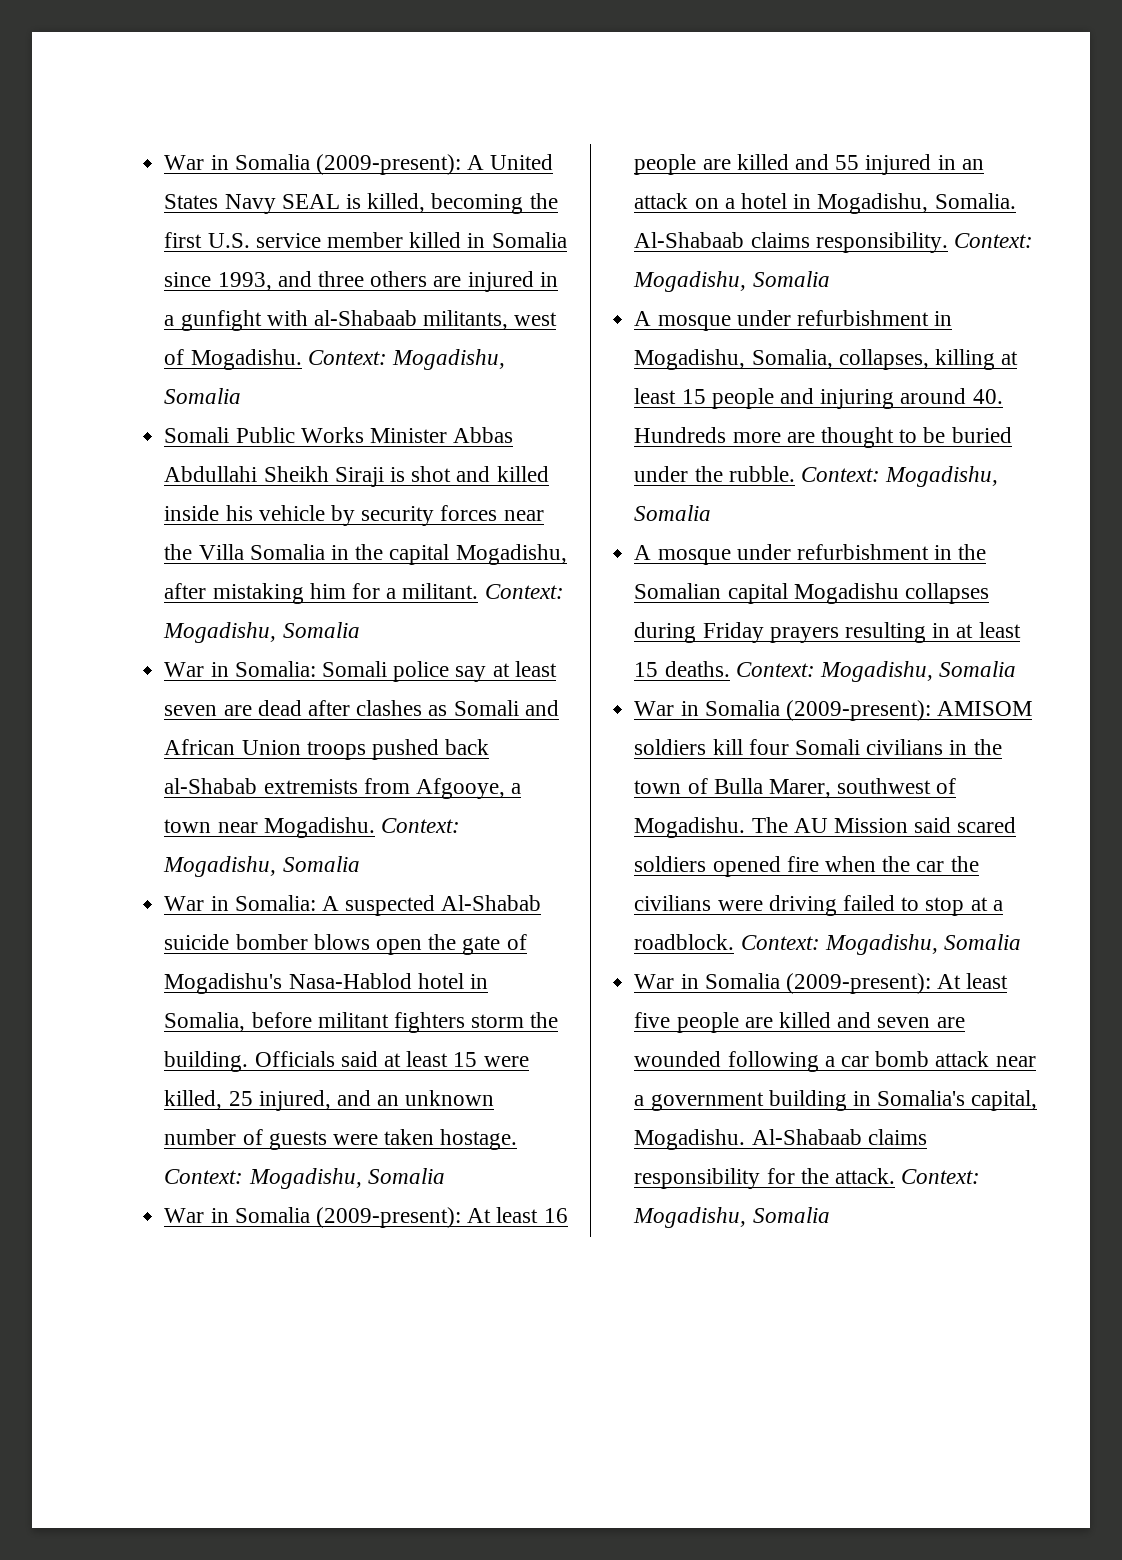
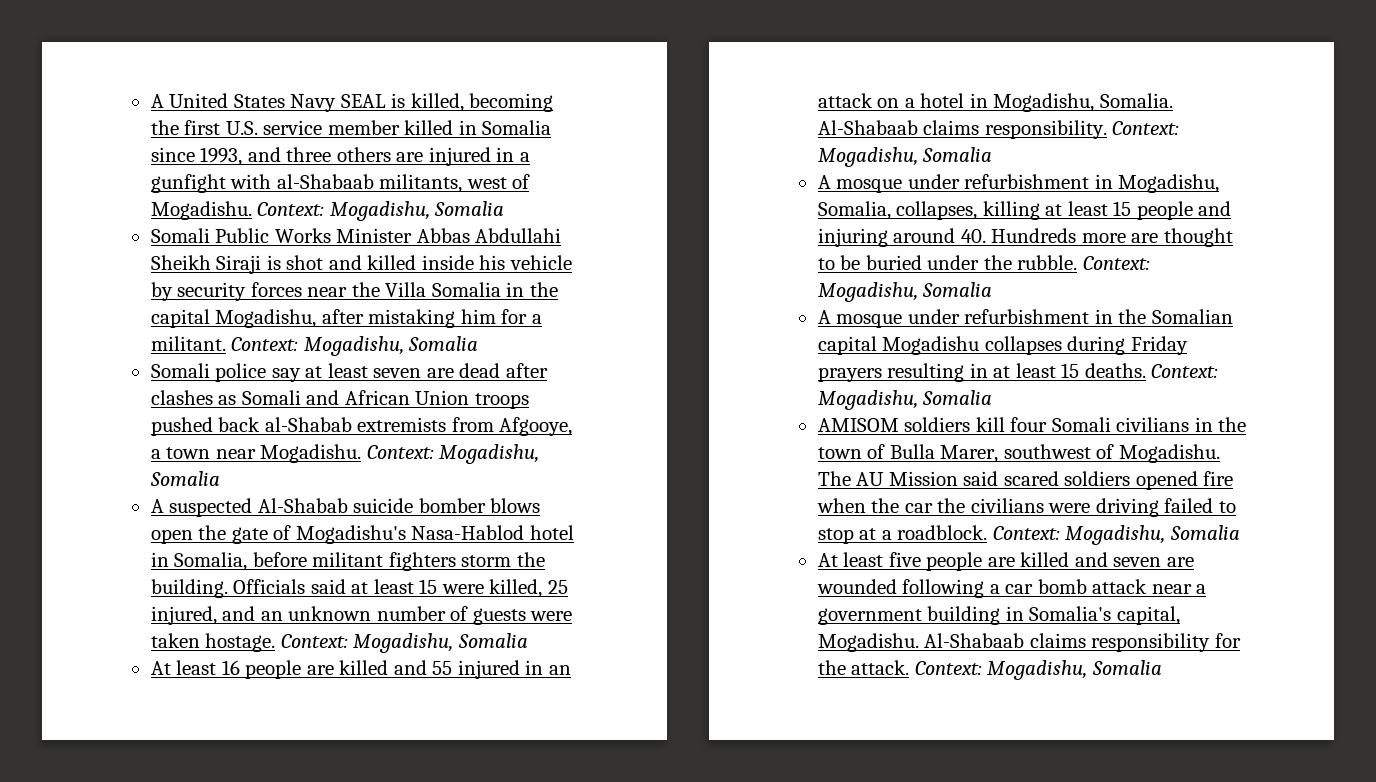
[164,154,461,175] War in Somalia (2009-present): -> (150, 101) none
[164,661,316,677] War in Somalia: -> (479, 343) none
[164,895,316,911] War in Somalia: -> (220, 478) none
[164,1207,461,1228] War in Somalia (2009-present): -> (528, 640) none
[634,700,931,721] War in Somalia (2009-present): -> (993, 397) none
[634,973,931,994] War in Somalia (2009-present): -> (1240, 532) none

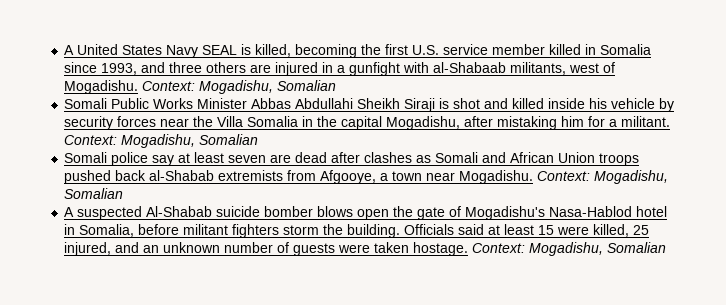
[434,201,505,216] Somalia -> [277,80,337,91] Somalian
[408,336,479,351] Somalia -> [199,134,259,145] Somalian
[149,471,220,486] Somalia -> [64,188,124,199] Somalian
[457,633,528,648] [150,660,571,679] [817,93,1173,112] [817,120,1180,139] [817,147,993,167] [817,174,1220,193] [817,201,1232,220] [817,228,1233,247] [817,255,1150,270] [817,282,993,302] [817,309,1233,328] [817,336,1188,355] [817,363,1219,382] [817,390,993,410] [817,417,1247,432] [817,444,1220,463] [817,471,1234,490] [816,498,1236,517] [817,525,1240,545] [817,552,1194,571] [816,579,1207,598] [817,606,1180,625] [817,633,1241,652] [817,660,1162,680] Somalia // At least 16 people are killed and 55 injured in an attack on a hotel in Mogadishu, Somalia. Al-Shabaab claims responsibility. Context: Mogadishu, Somalia // A mosque under refurbishment in Mogadishu, Somalia, collapses, killing at least 15 people and injuring around 40. Hundreds more are thought to be buried under the rubble. Context: Mogadishu, Somalia // A mosque under refurbishment in the Somalian capital Mogadishu collapses during Friday prayers resulting in at least 15 deaths. Context: Mogadishu, Somalia // AMISOM soldiers kill four Somali civilians in the town of Bulla Marer, southwest of Mogadishu. The AU Mission said scared soldiers opened fire when the car the civilians were driving failed to stop at a roadblock. Context: Mogadishu, Somalia // At least five people are killed and seven are wounded following a car bomb attack near a government building in Somalia's capital, Mogadishu. Al-Shabaab claims responsibility for the attack. Context: Mogadishu, Somalia -> [607,242,667,253] Somalian

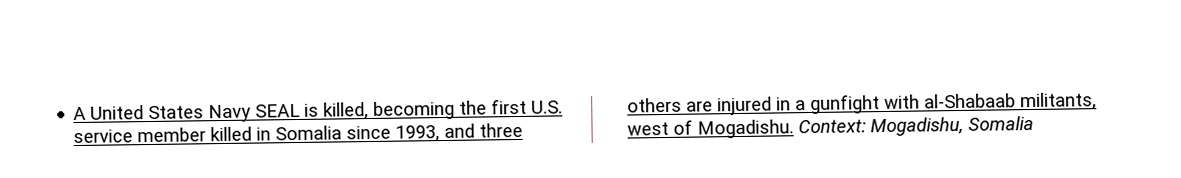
[277,80,337,91] [64,98,675,112] [64,116,671,130] [64,134,259,148] [64,152,640,166] [64,170,669,184] [64,188,124,199] [64,206,668,220] [64,224,650,238] [64,242,667,256] Somalian // Somali Public Works Minister Abbas Abdullahi Sheikh Siraji is shot and killed inside his vehicle by security forces near the Villa Somalia in the capital Mogadishu, after mistaking him for a militant. Context: Mogadishu, Somalian // Somali police say at least seven are dead after clashes as Somali and African Union troops pushed back al-Shabab extremists from Afgooye, a town near Mogadishu. Context: Mogadishu, Somalian // A suspected Al-Shabab suicide bomber blows open the gate of Mogadishu's Nasa-Hablod hotel in Somalia, before militant fighters storm the building. Officials said at least 15 were killed, 25 injured, and an unknown number of guests were taken hostage. Context: Mogadishu, Somalian -> [968,115,1035,131] Somalia

